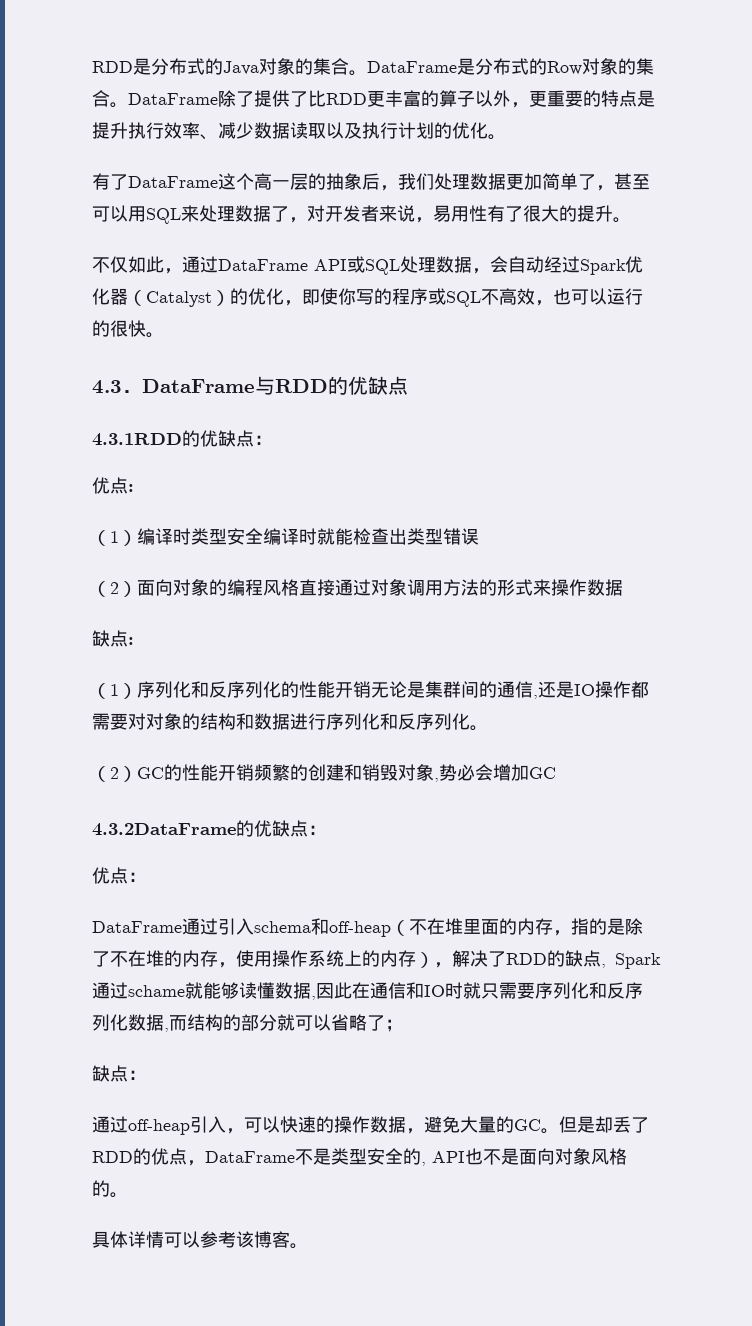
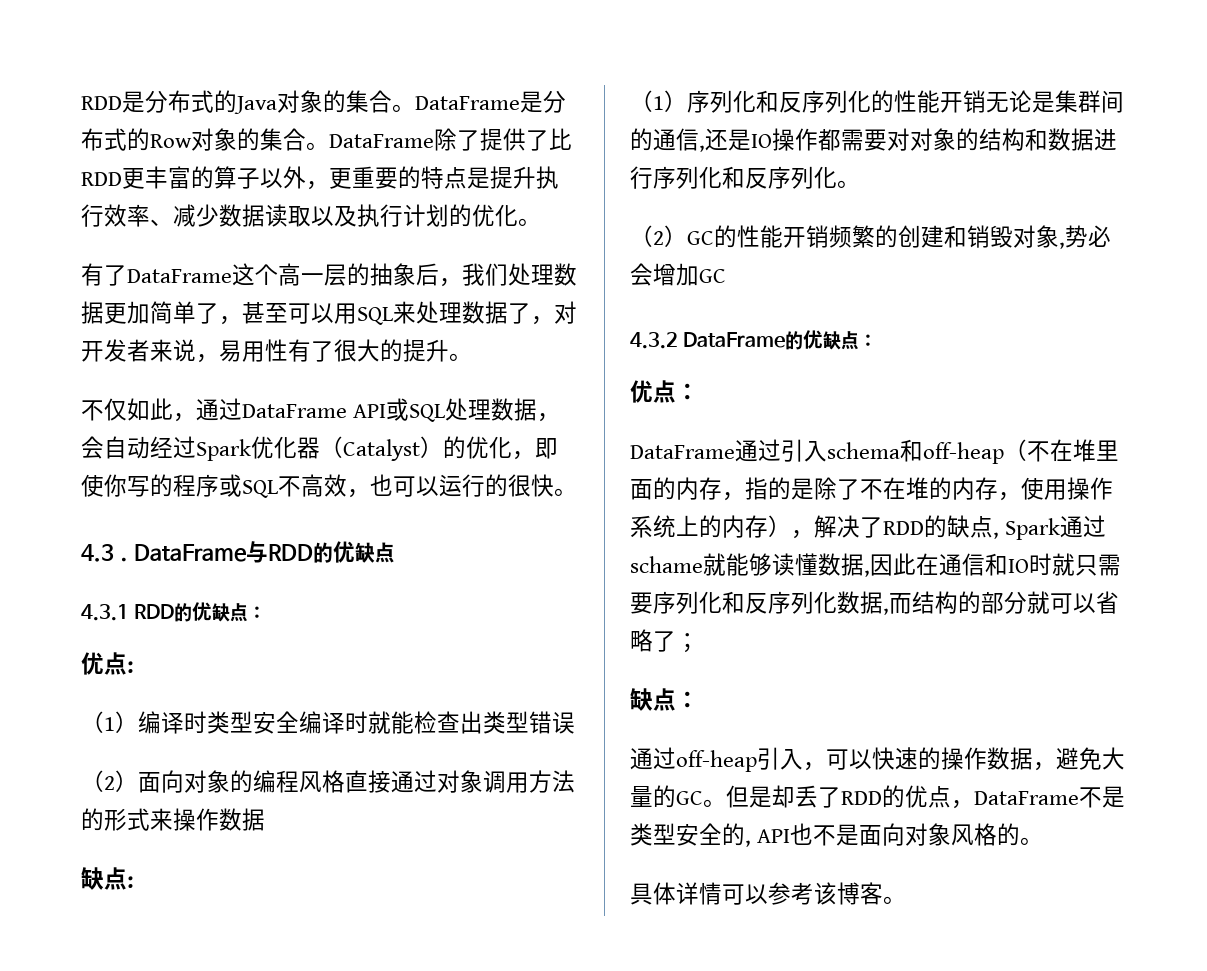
[92,433,182,446] 4.3.1RDD -> [81,604,175,621] 4.3.1 RDD
[92,823,236,836] 4.3.2DataFrame -> [630,332,786,349] 4.3.2 DataFrame

